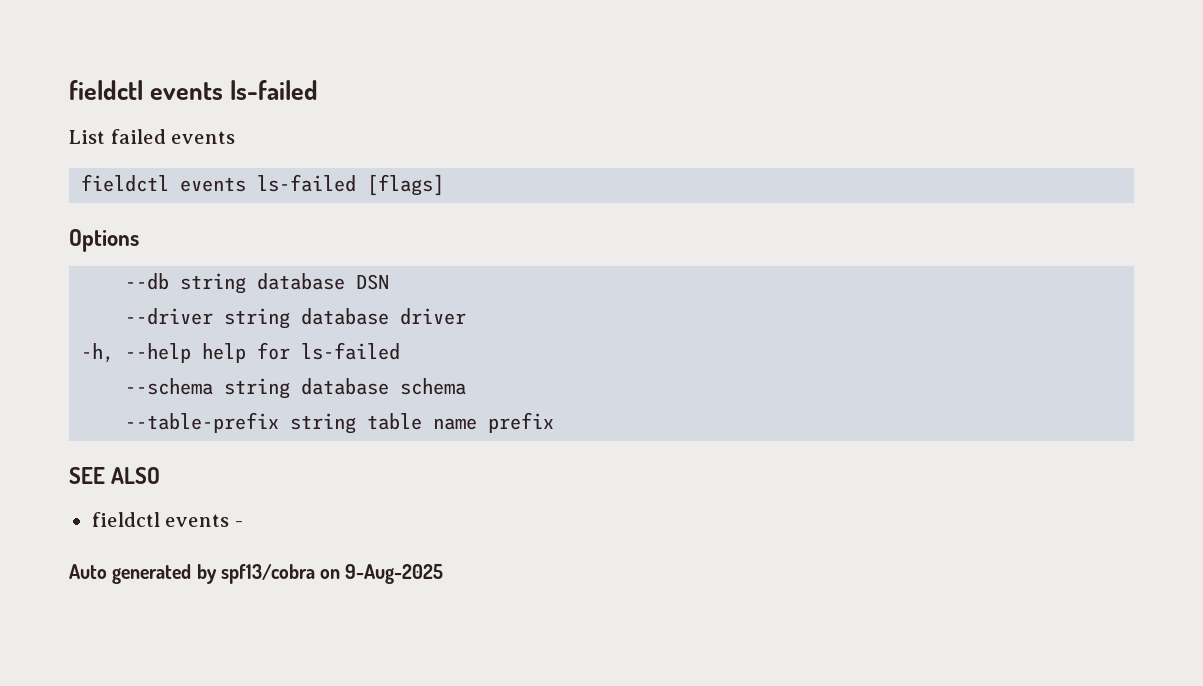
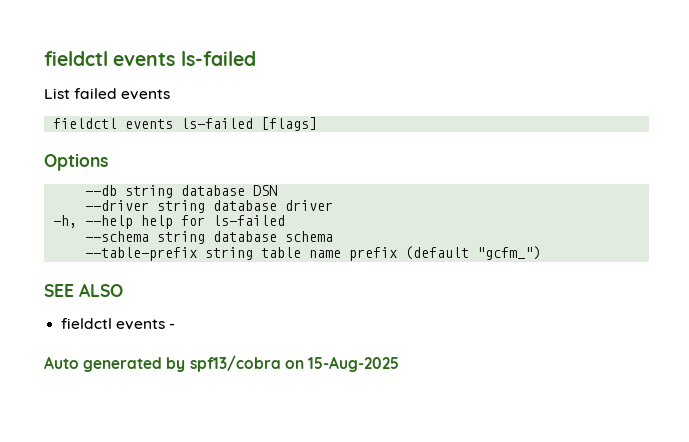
(555, 422) none -> [405,246,542,260] (default "gcfm_")
[345,564,444,584] 9-Aug-2025 -> [307,356,399,372] 15-Aug-2025

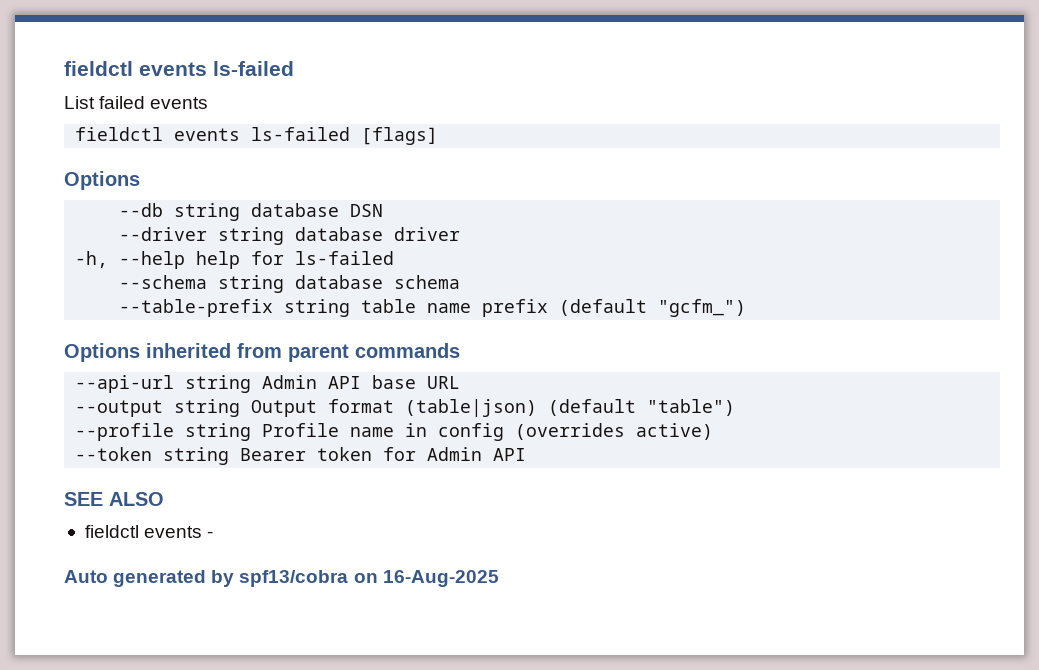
(542, 253) none -> [64,343,460,362] [75,375,461,393] [75,399,736,417] [75,423,714,441] [75,447,527,465] // Options inherited from parent commands // --api-url string Admin API base URL // --output string Output format (table|json) (default "table") // --profile string Profile name in config (overrides active) // --token string Bearer token for Admin API
[307,356,399,372] 15-Aug-2025 -> [382,570,499,587] 16-Aug-2025

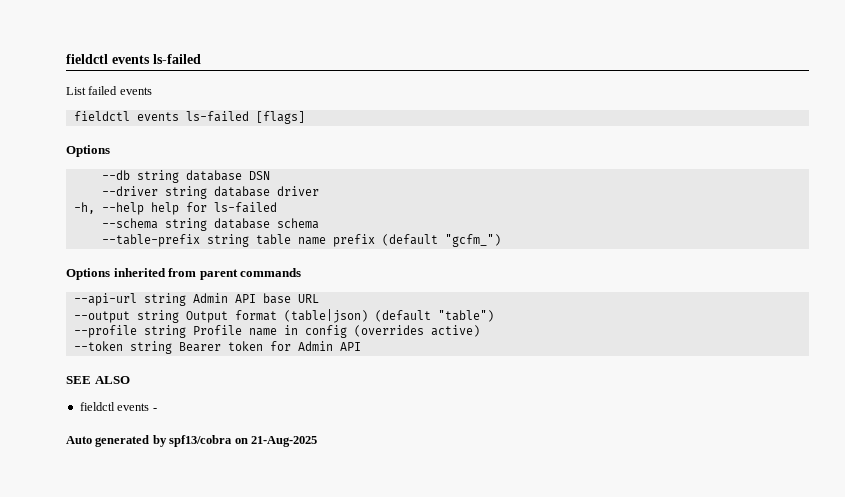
[382,570,499,587] 16-Aug-2025 -> [250,436,317,447] 21-Aug-2025

